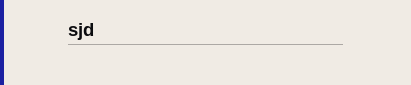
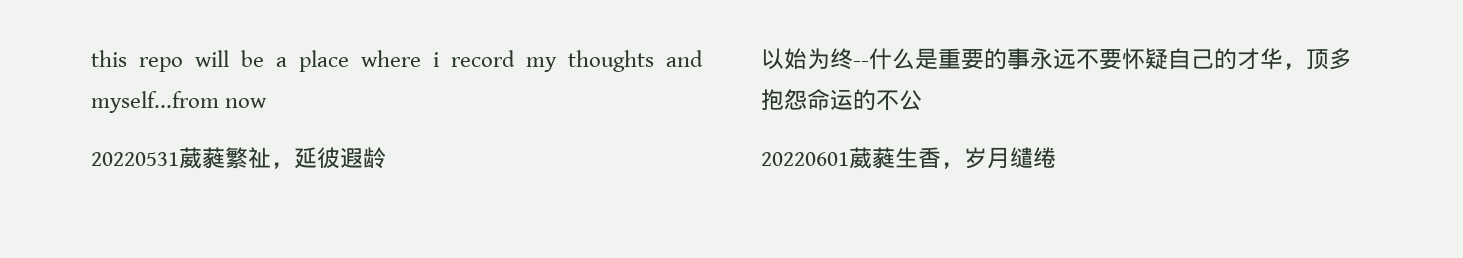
[68,23,94,40] sjd -> [91,50,703,72] [91,91,268,113] [91,147,386,169] [761,48,1352,70] [761,89,922,111] [761,147,1056,169] this repo will be a place where i record my thoughts and myself...from now // 20220531葳蕤繁祉，延彼遐龄 // 以始为终--什么是重要的事永远不要怀疑自己的才华，顶多抱怨命运的不公 // 20220601葳蕤生香，岁月缱绻

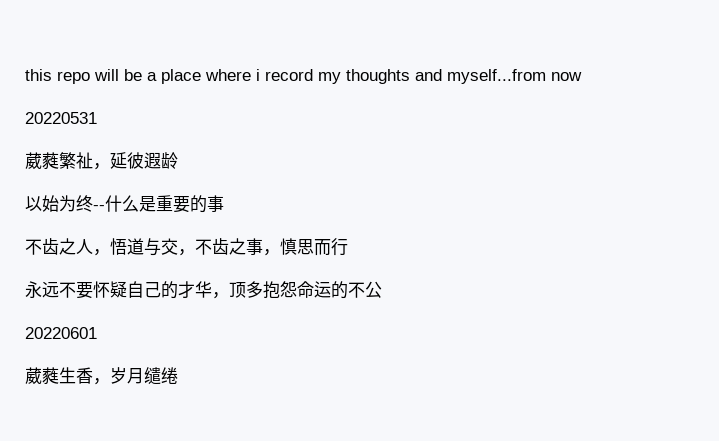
(179, 159) none -> (97, 118) //
(1030, 59) none -> [25,238,348,256] // 不齿之人，悟道与交，不齿之事，慎思而行 //
(849, 159) none -> (97, 333) //

